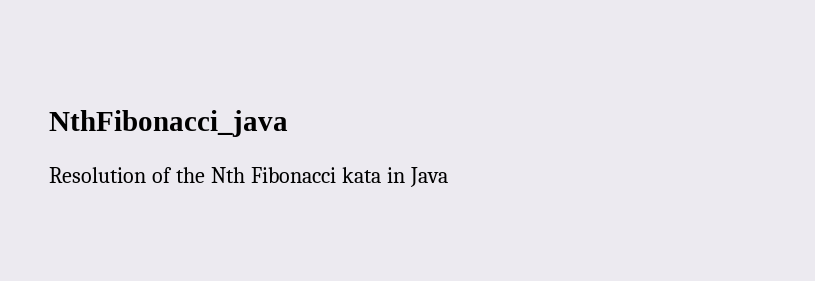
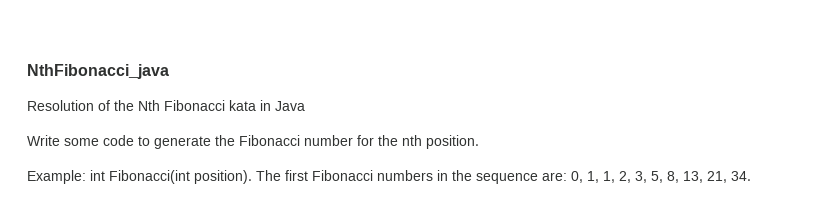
(448, 177) none -> [27,135,479,149] [27,170,751,184] // Write some code to generate the Fibonacci number for the nth position. // Example: int Fibonacci(int position). The first Fibonacci numbers in the sequence are: 0, 1, 1, 2, 3, 5, 8, 13, 21, 34.

